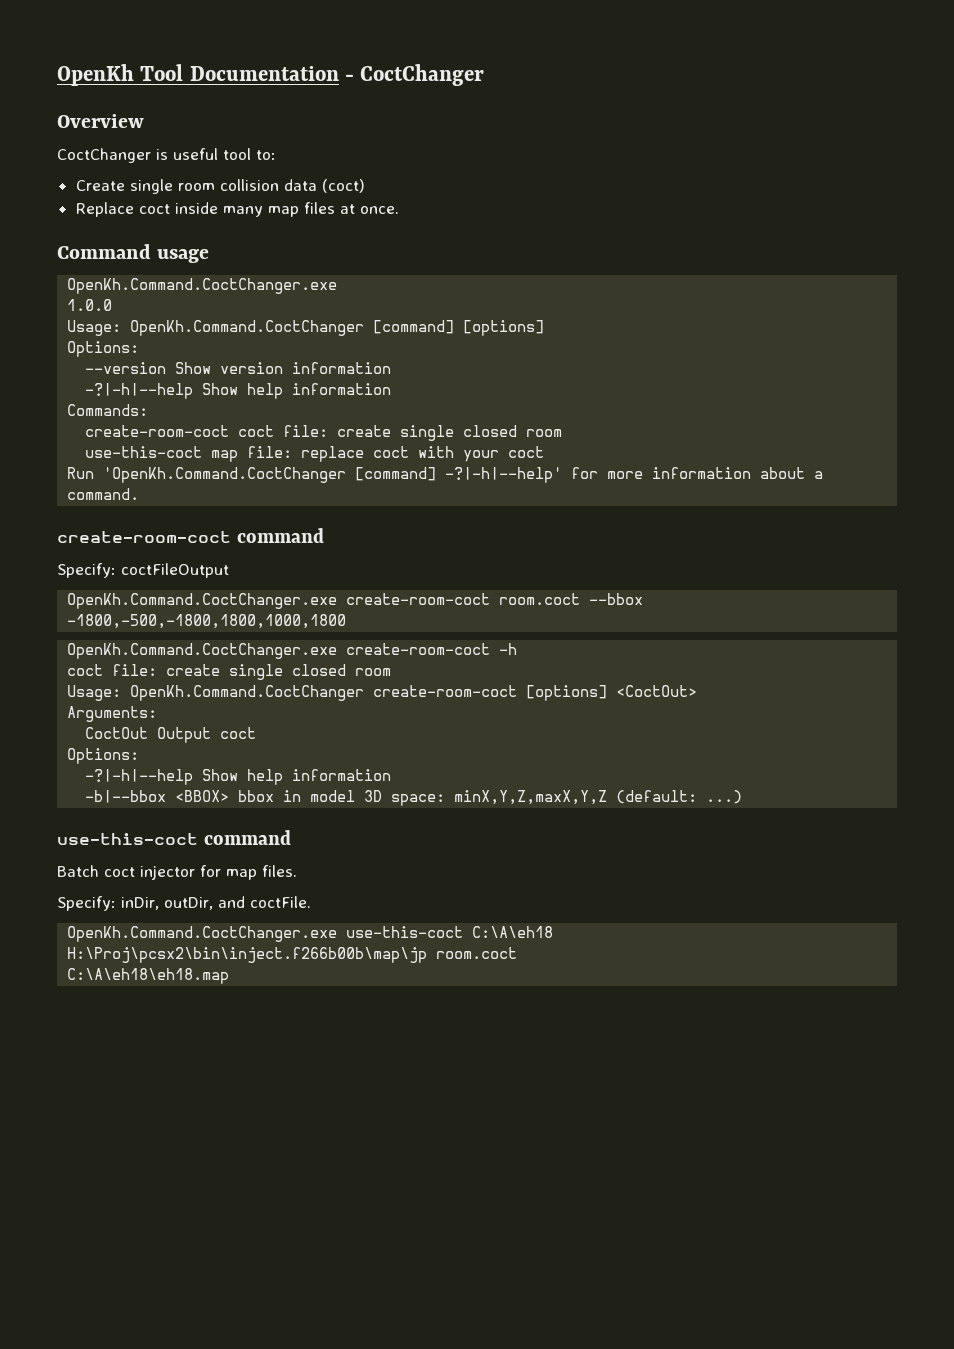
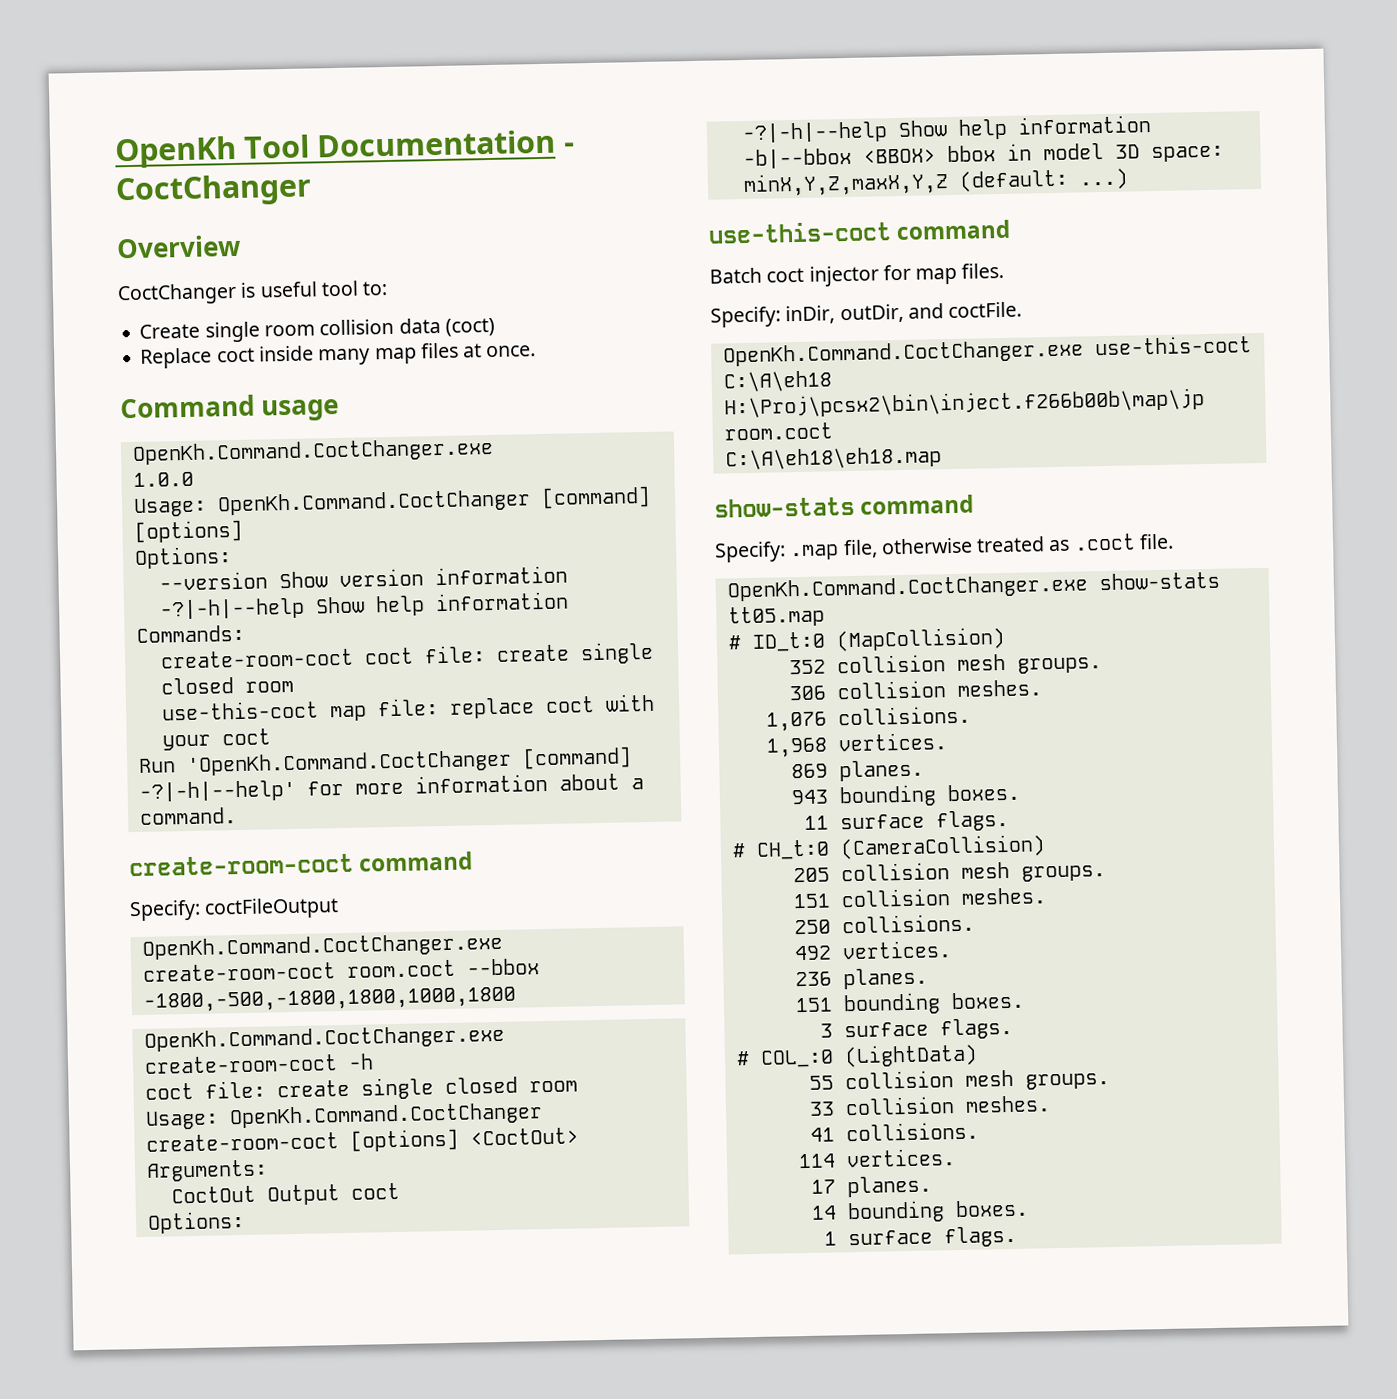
(230, 976) none -> [714,494,975,518] [714,533,1174,563] [726,571,1220,602] [727,605,825,628] [727,627,1006,652] [788,653,1102,675] [788,679,1042,701] [765,705,971,732] [765,732,948,758] [790,759,924,782] [790,783,1021,808] [803,809,1009,832] [731,834,1046,860] [792,861,1106,883] [792,887,1047,909] [793,913,975,935] [793,940,952,961] [794,967,928,990] [794,991,1025,1016] [819,1017,1013,1040] [735,1043,978,1068] [808,1069,1110,1090] [808,1095,1051,1116] [809,1121,979,1142] [797,1148,956,1169] [810,1175,932,1198] [810,1199,1029,1224] [823,1225,1017,1248] // show-stats command // Specify: .map file, otherwise treated as .coct file. // OpenKh.Command.CoctChanger.exe show-stats tt05.map // # ID_t:0 (MapCollision) // 352 collision mesh groups. // 306 collision meshes. // 1,076 collisions. // 1,968 vertices. // 869 planes. // 943 bounding boxes. // 11 surface flags. // # CH_t:0 (CameraCollision) // 205 collision mesh groups. // 151 collision meshes. // 250 collisions. // 492 vertices. // 236 planes. // 151 bounding boxes. // 3 surface flags. // # COL_:0 (LightData) // 55 collision mesh groups. // 33 collision meshes. // 41 collisions. // 114 vertices. // 17 planes. // 14 bounding boxes. // 1 surface flags.

